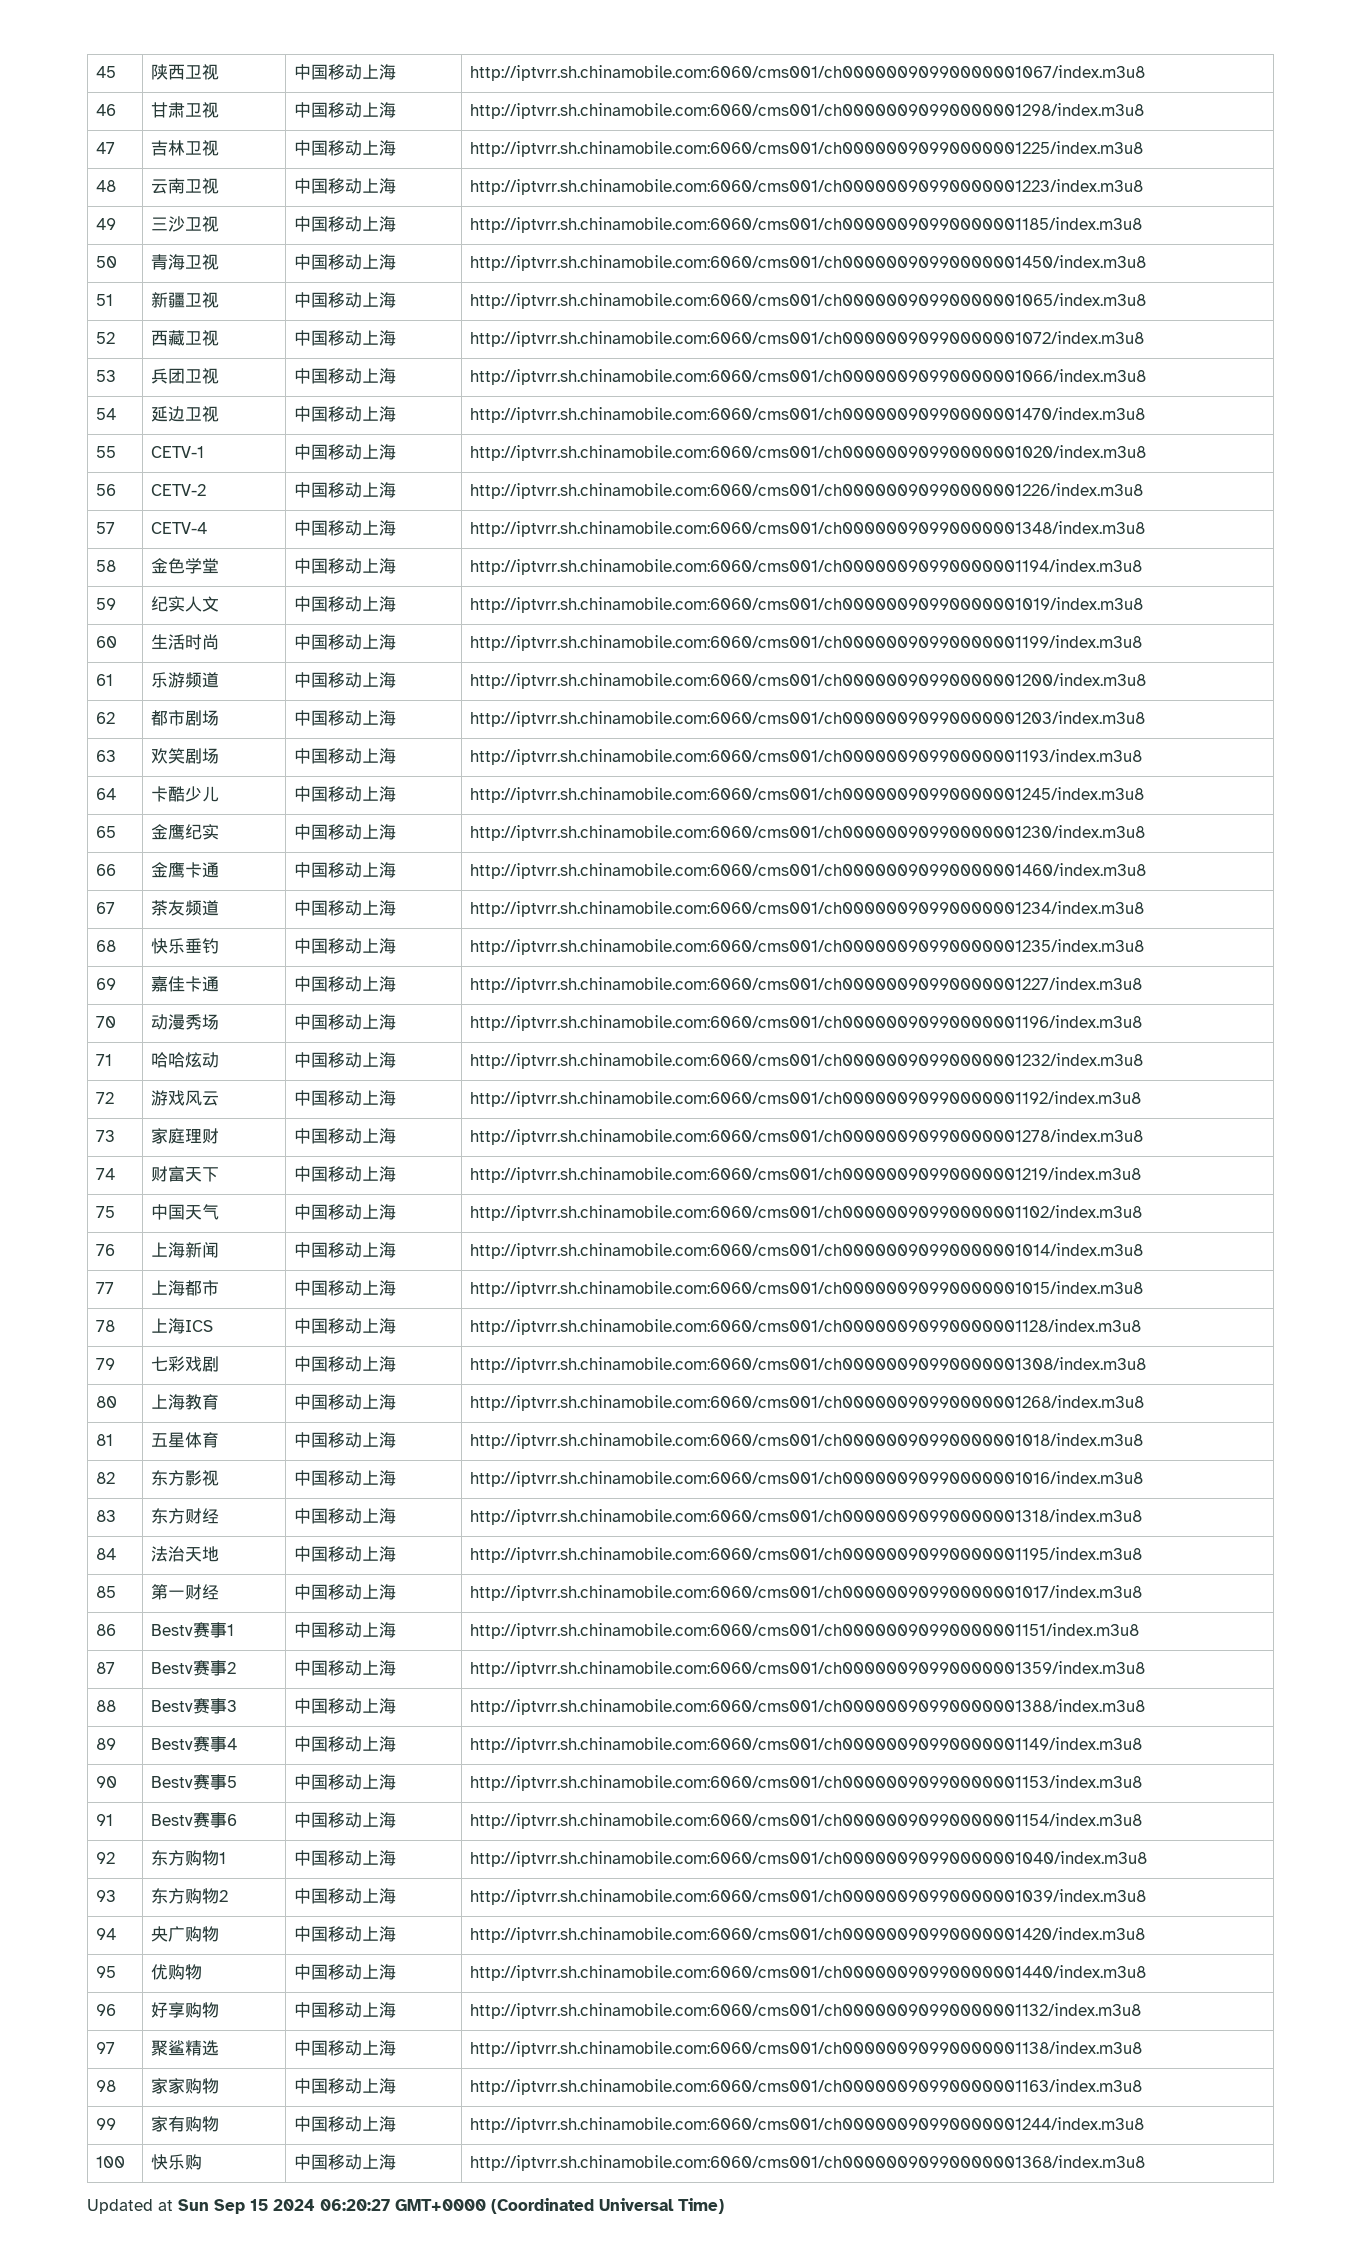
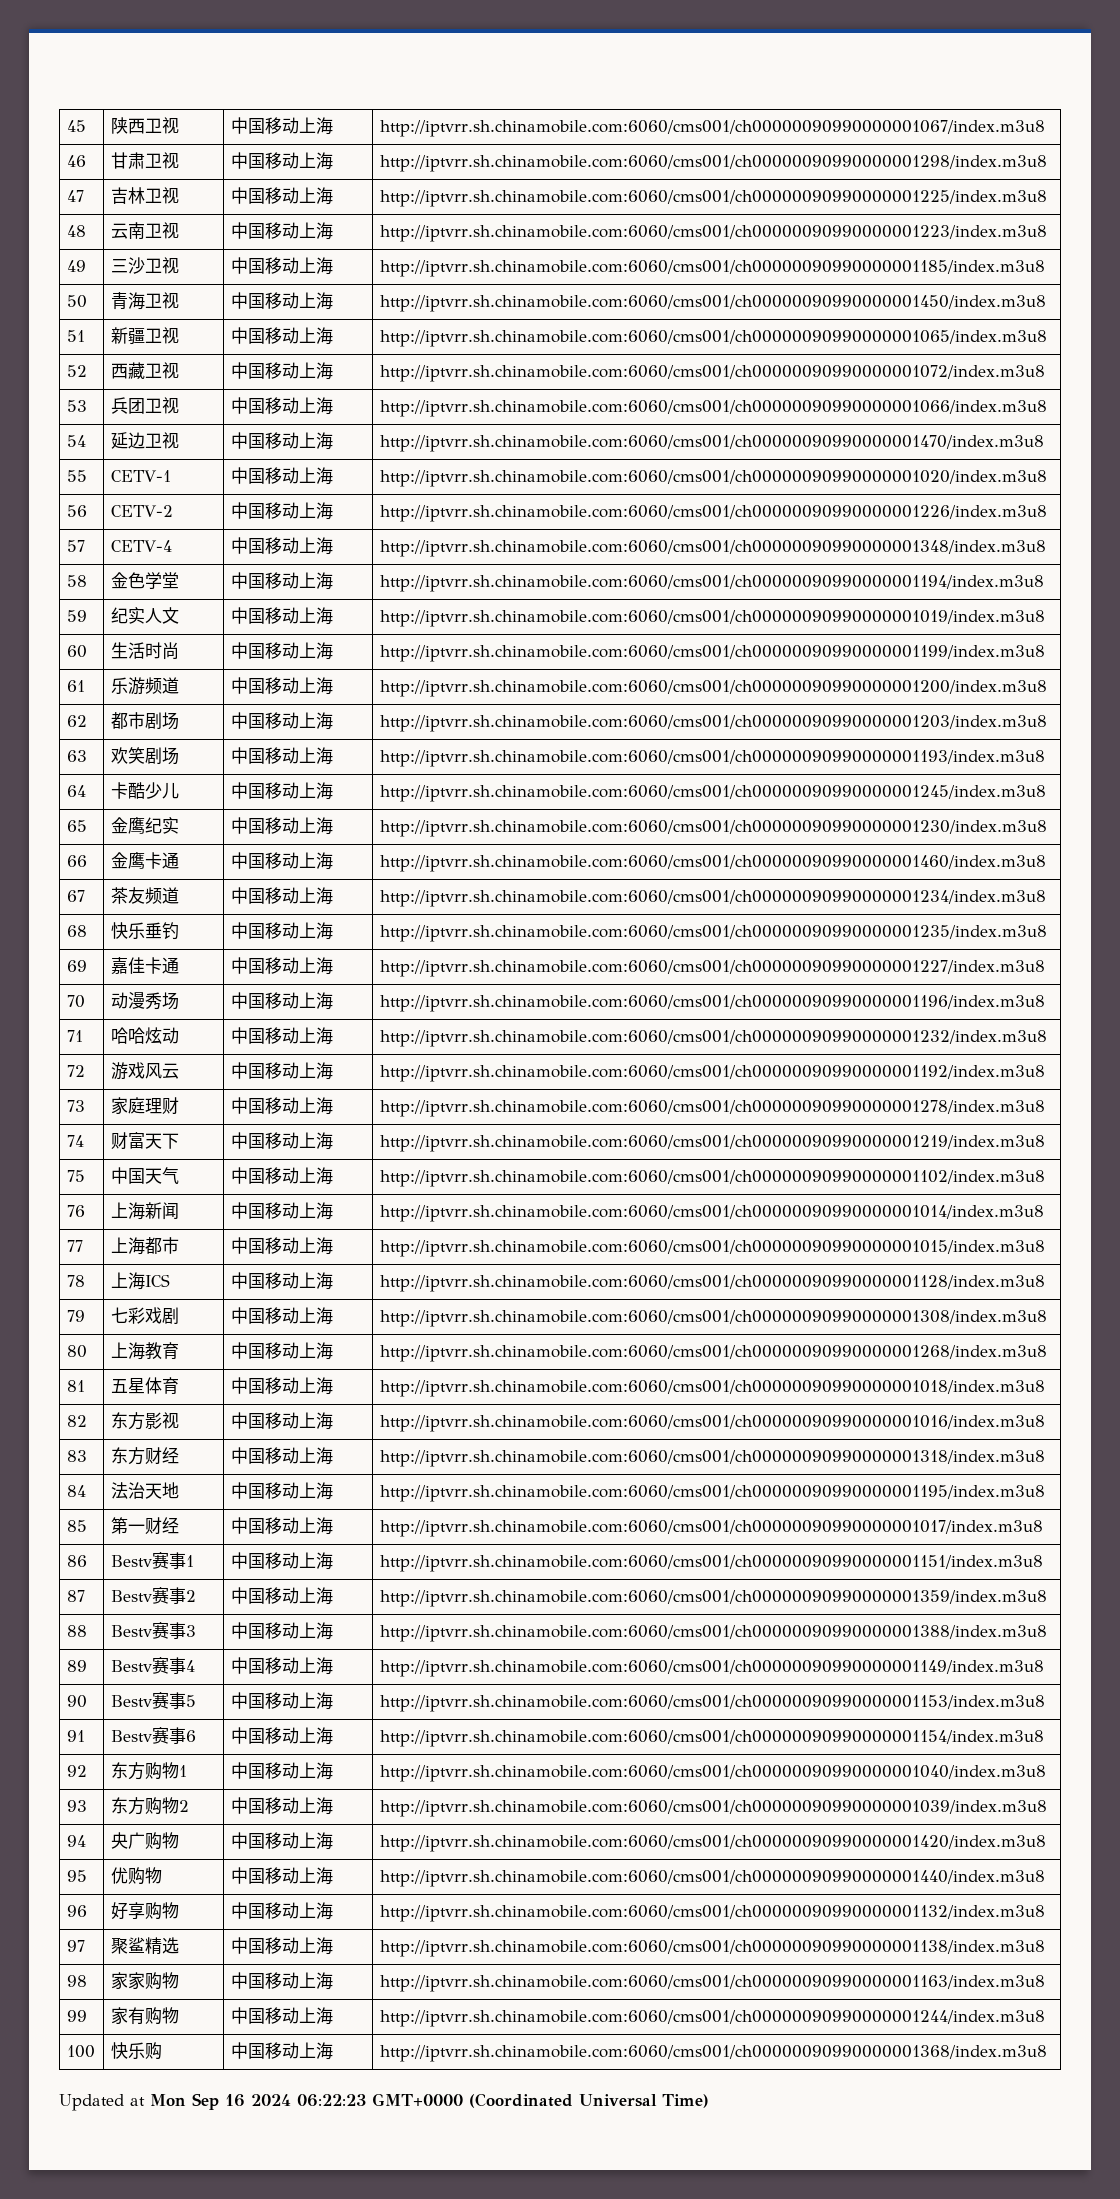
[178,2199,390,2214] Sun Sep 15 2024 06:20:27 -> [150,2093,366,2110] Mon Sep 16 2024 06:22:23

